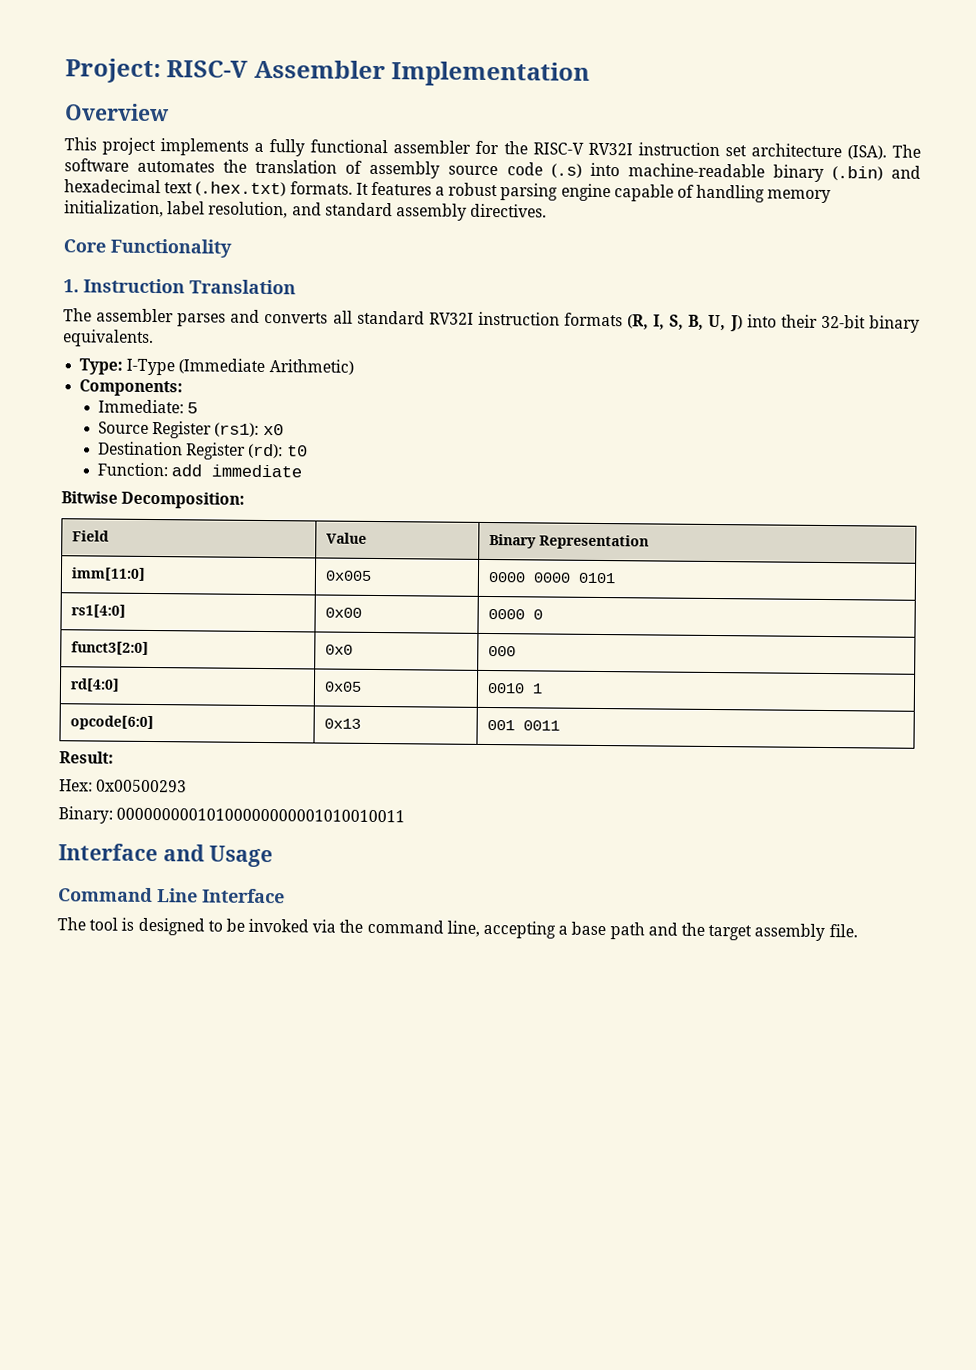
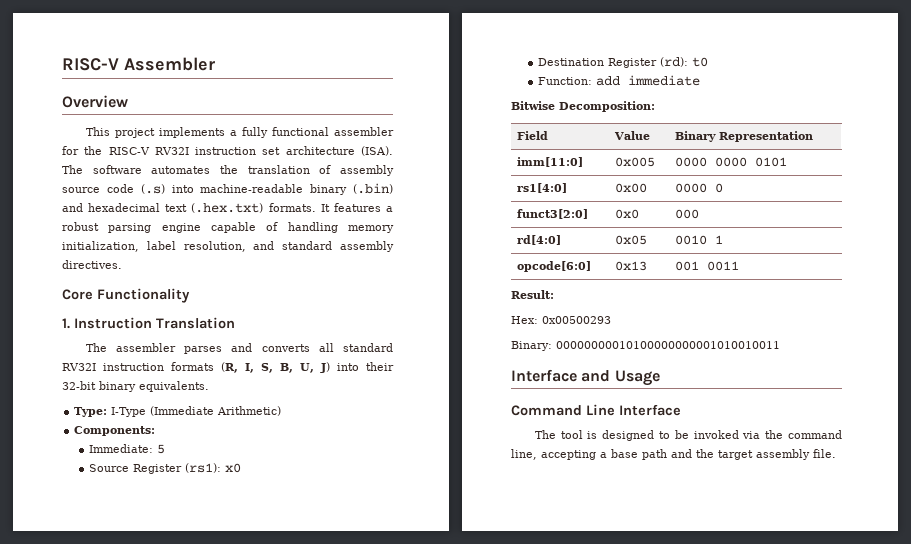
[65,58,161,84] Project: -> (62, 64) none
[391,61,591,87] Implementation -> (215, 64) none

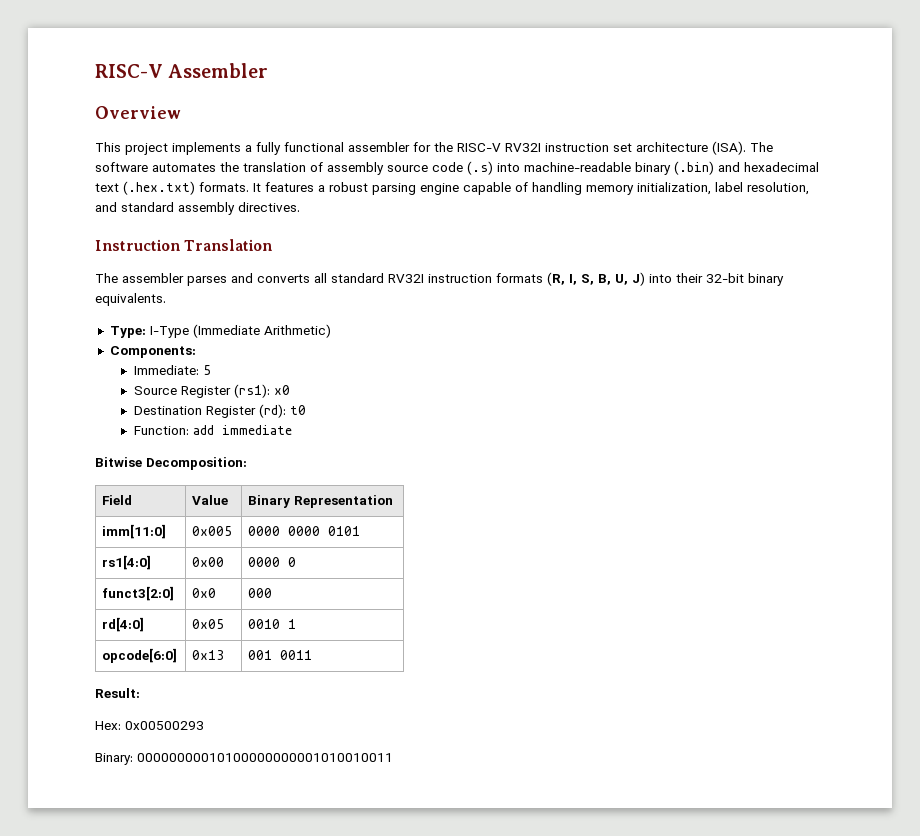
[62,288,190,303] [62,318,70,329] Core Functionality // 1. -> (300, 207) none
[511,369,660,386] [511,404,681,416] [534,430,842,441] [511,449,836,460] // Interface and Usage // Command Line Interface // The tool is designed to be invoked via the command line, accepting a base path and the target assembly file. -> (393, 757) none

